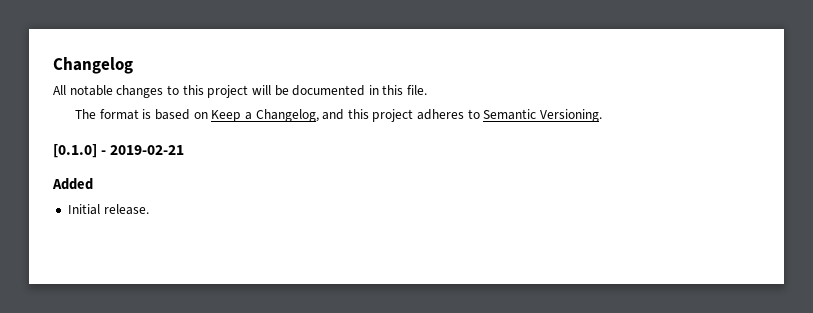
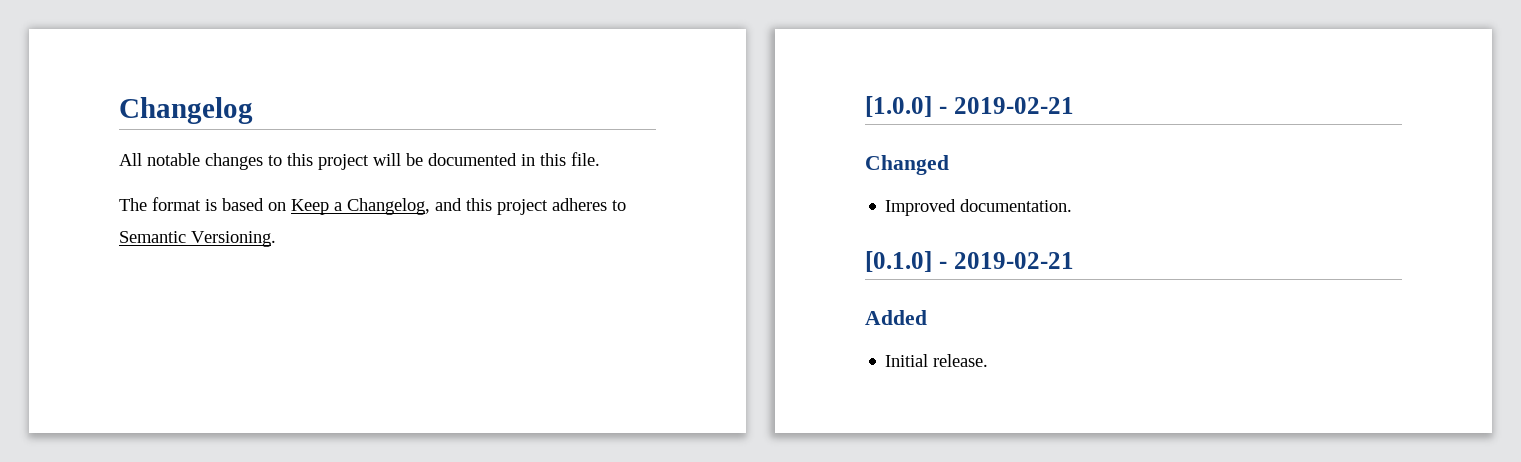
(603, 115) none -> [865,96,1074,117] [865,155,949,175] [885,199,1073,216] // [1.0.0] - 2019-02-21 // Changed // Improved documentation.

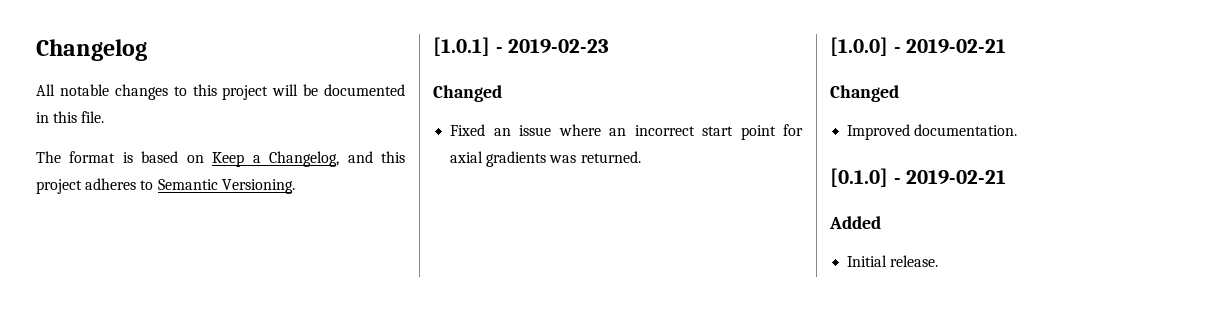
(276, 239) none -> [433,37,610,56] [433,85,502,102] [450,124,803,140] [450,151,641,167] // [1.0.1] - 2019-02-23 // Changed // Fixed an issue where an incorrect start point for axial gradients was returned.

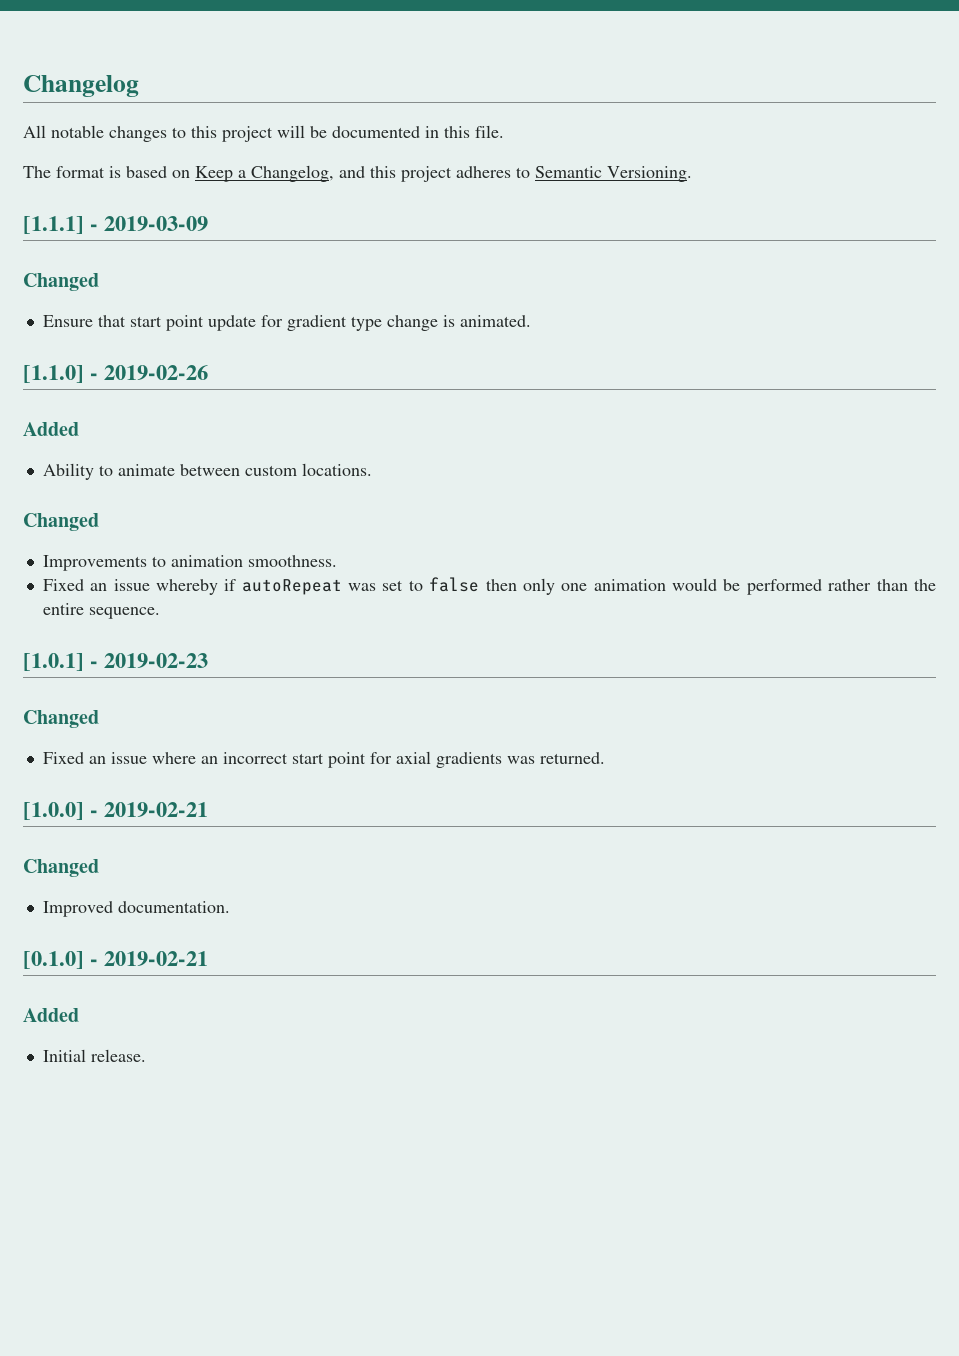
(295, 186) none -> [23,216,209,234] [23,273,99,291] [42,315,531,331] [23,365,209,383] [23,422,79,436] [42,463,372,480] [23,513,99,531] [42,555,337,571] [42,577,937,595] [42,603,160,619] // [1.1.1] - 2019-03-09 // Changed // Ensure that start point update for gradient type change is animated. // [1.1.0] - 2019-02-26 // Added // Ability to animate between custom locations. // Changed // Improvements to animation smoothness. // Fixed an issue whereby if autoRepeat was set to false then only one animation would be performed rather than the entire sequence.

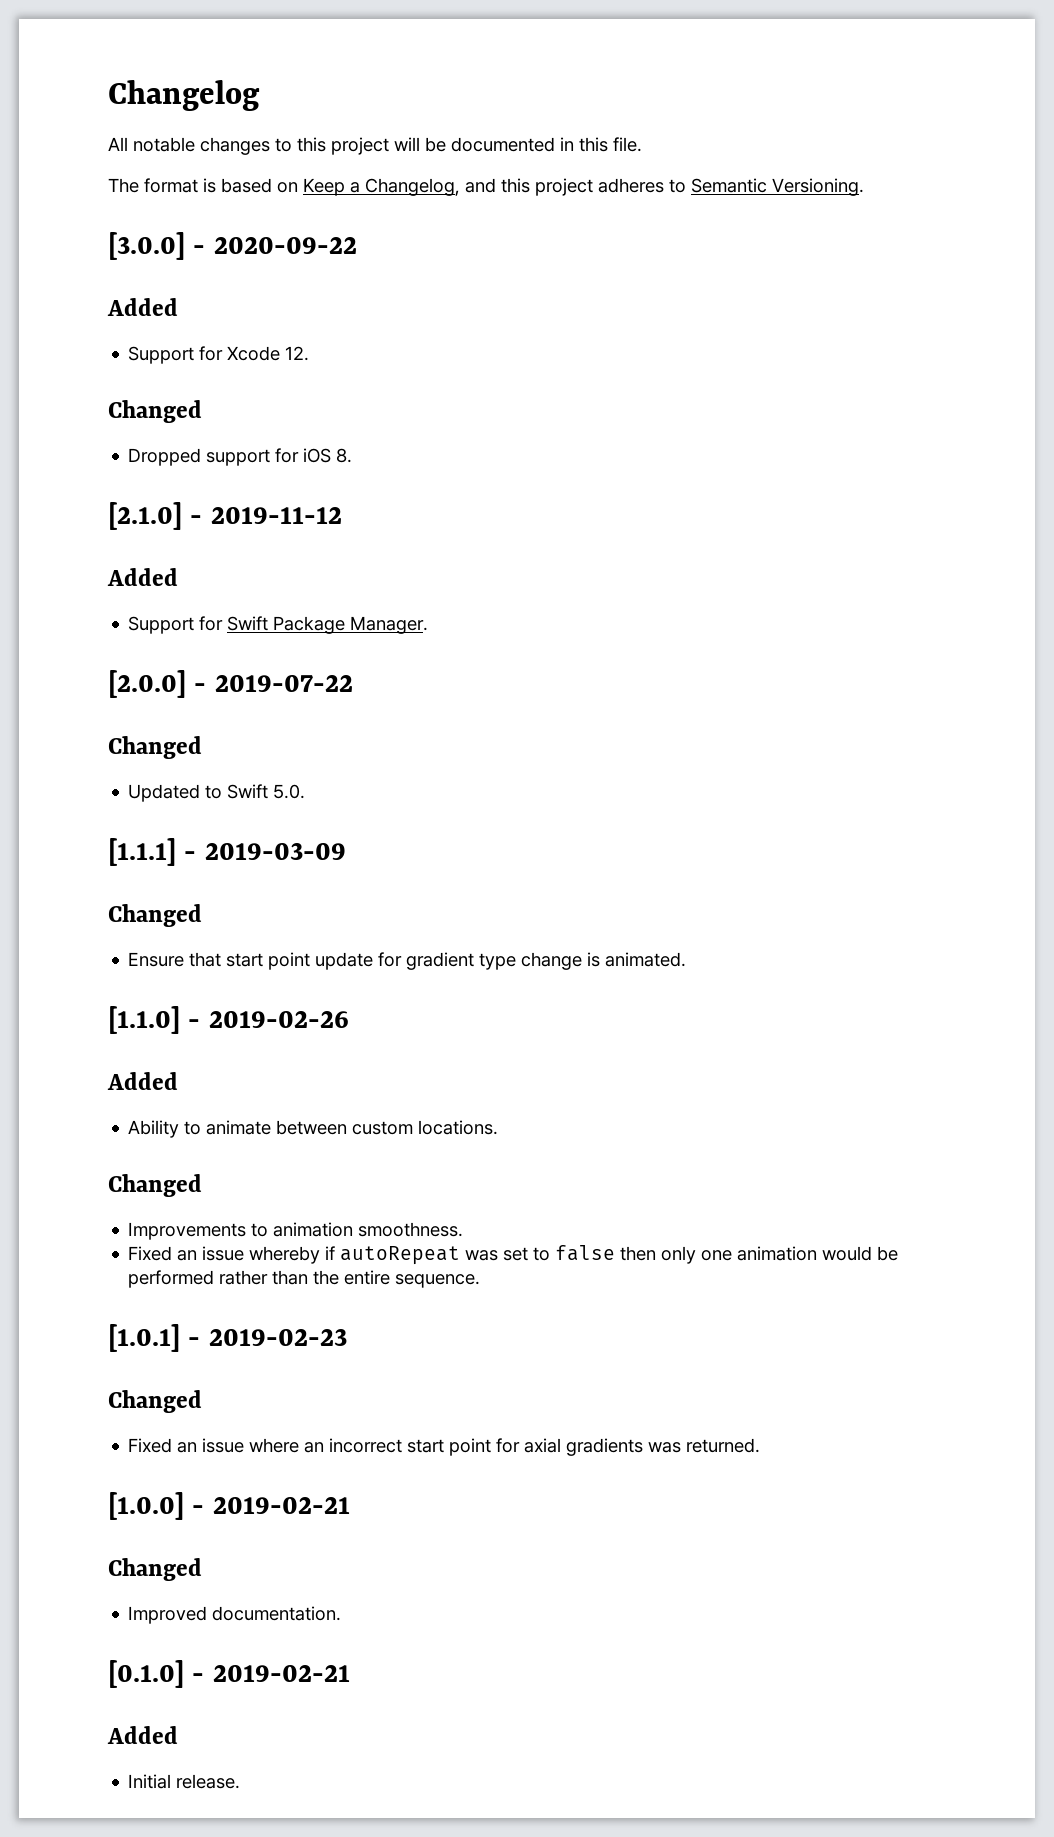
(692, 174) none -> [108,232,357,260] [107,298,178,316] [128,346,310,364] [108,400,202,423] [128,448,353,466] [108,502,342,530] [107,568,178,586] [128,616,429,634] [108,670,353,698] [108,736,202,759] [128,784,306,802] // [3.0.0] - 2020-09-22 // Added // Support for Xcode 12. // Changed // Dropped support for iOS 8. // [2.1.0] - 2019-11-12 // Added // Support for Swift Package Manager. // [2.0.0] - 2019-07-22 // Changed // Updated to Swift 5.0.

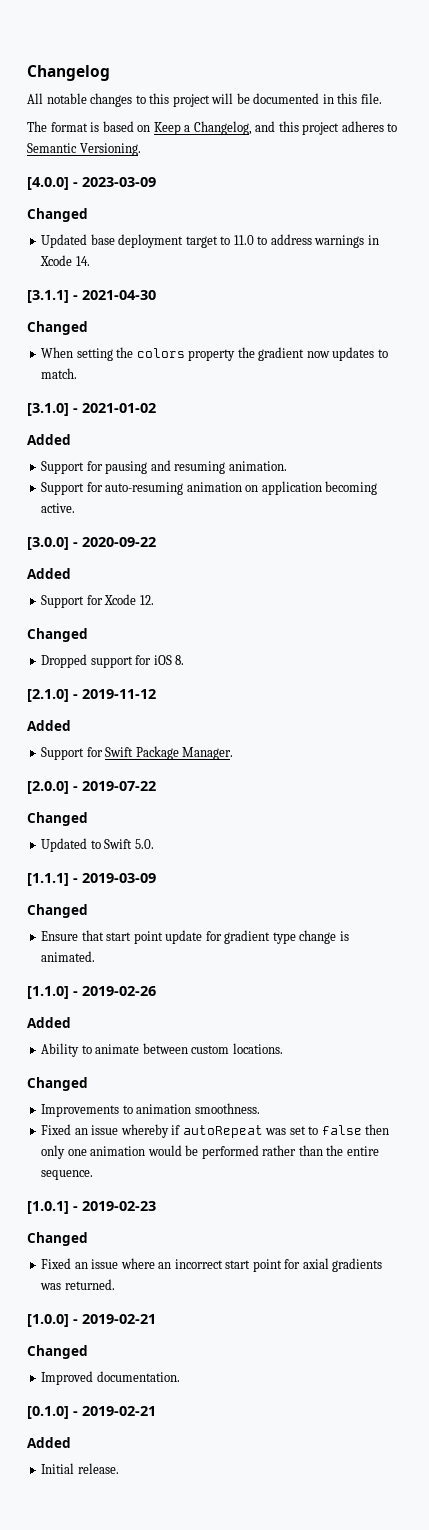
(864, 187) none -> [27,177,156,190] [27,208,88,222] [41,234,379,248] [40,255,90,266] [27,290,156,303] [27,321,88,335] [41,347,388,361] [41,368,78,379] [27,403,156,416] [27,434,71,445] [41,460,287,474] [41,481,378,495] [41,503,76,513] // [4.0.0] - 2023-03-09 // Changed // Updated base deployment target to 11.0 to address warnings in Xcode 14. // [3.1.1] - 2021-04-30 // Changed // When setting the colors property the gradient now updates to match. // [3.1.0] - 2021-01-02 // Added // Support for pausing and resuming animation. // Support for auto-resuming animation on application becoming active.

